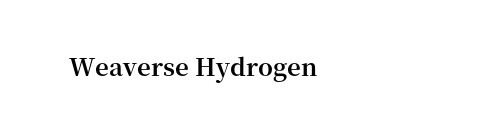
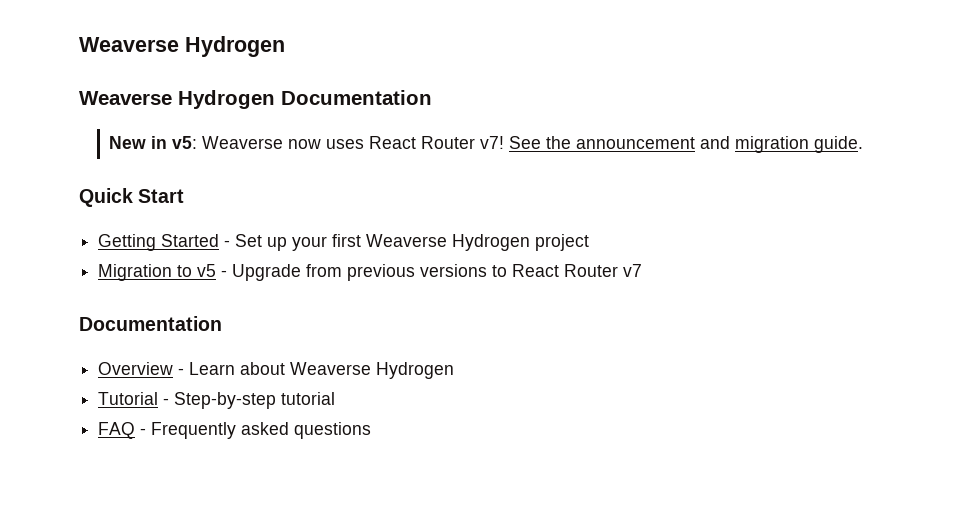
[69,56,318,83] Weaverse Hydrogen -> [79,36,285,57] [79,90,432,109] [109,136,864,153] [79,188,185,207] [98,234,590,251] [98,264,643,281] [79,316,222,331] [98,362,455,379] [98,392,336,409] [98,422,372,439] Weaverse Hydrogen // Weaverse Hydrogen Documentation // New in v5: Weaverse now uses React Router v7! See the announcement and migration guide. // Quick Start // Getting Started - Set up your first Weaverse Hydrogen project // Migration to v5 - Upgrade from previous versions to React Router v7 // Documentation // Overview - Learn about Weaverse Hydrogen // Tutorial - Step-by-step tutorial // FAQ - Frequently asked questions

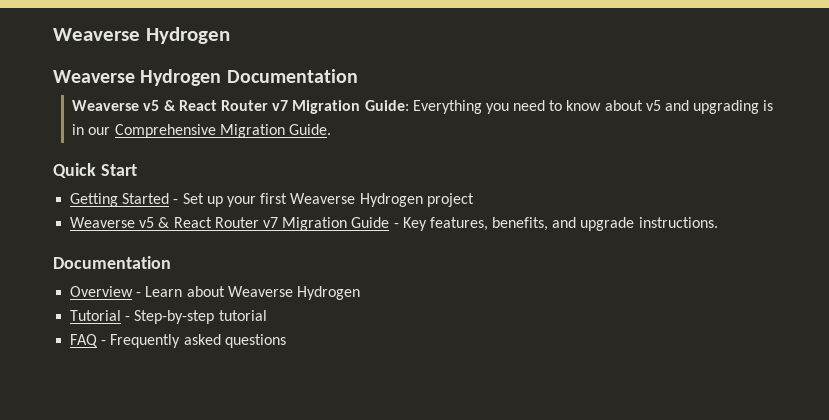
[109,136,864,153] New in v5: Weaverse now uses React Router v7! See the announcement and migration guide. -> [72,100,774,114] [72,124,332,138] Weaverse v5 & React Router v7 Migration Guide: Everything you need to know about v5 and upgrading is in our Comprehensive Migration Guide.
[98,264,643,281] Migration to v5 - Upgrade from previous versions to React Router v7 -> [70,217,718,231] Weaverse v5 & React Router v7 Migration Guide - Key features, benefits, and upgrade instructions.

